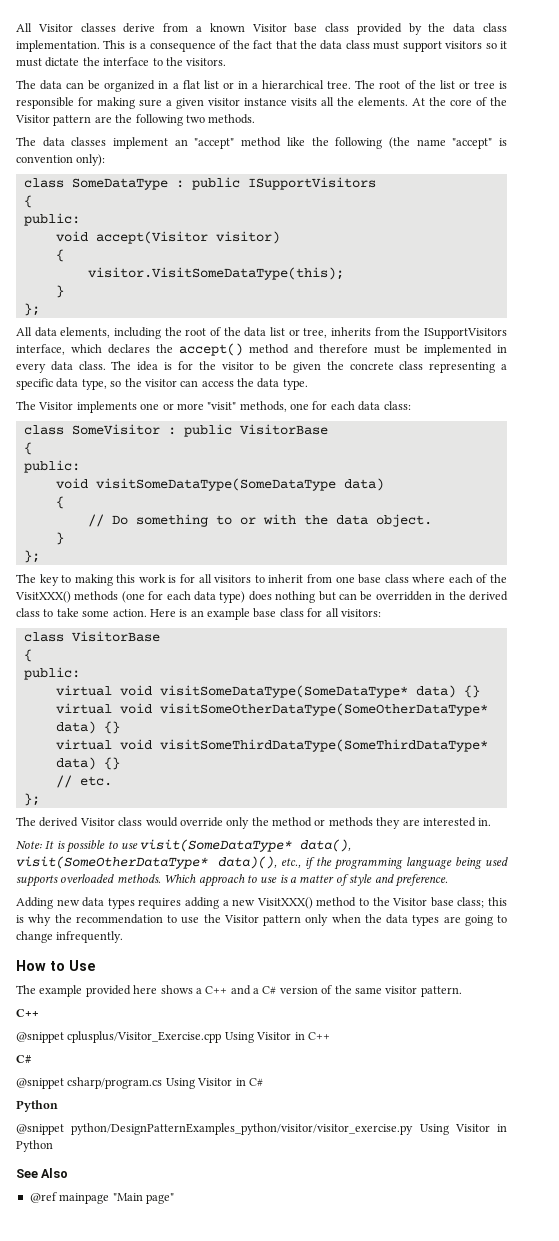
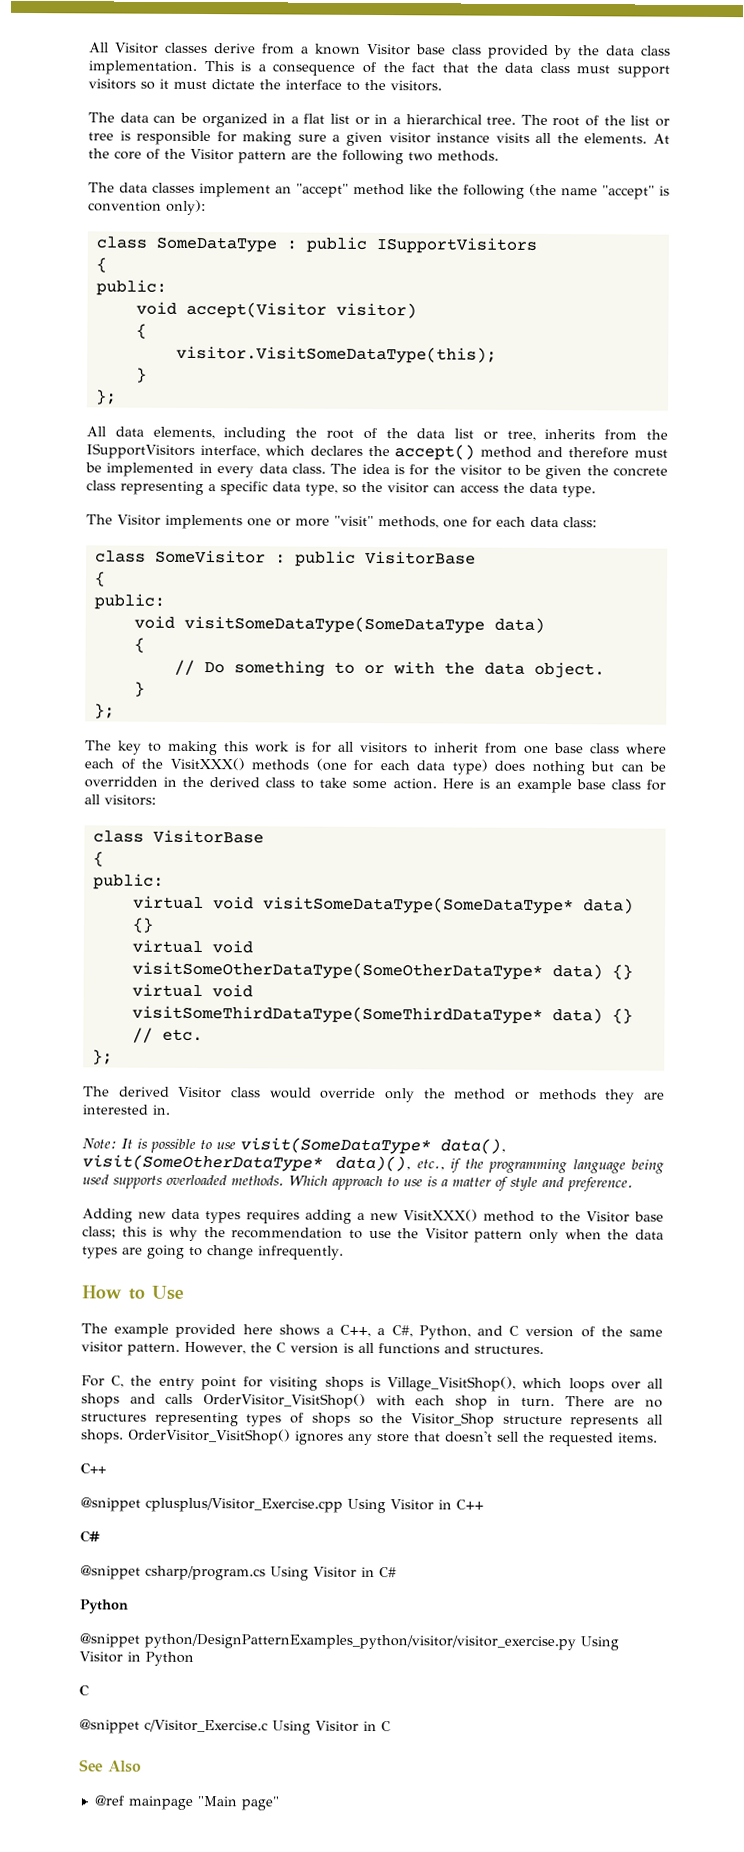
[205,985,277,995] C++ and a C# -> [340,1324,520,1340] C++, a C#, Python, and C
(462, 991) none -> [184,1341,544,1355] [81,1375,663,1393] [81,1393,663,1410] [81,1411,663,1429] [81,1428,658,1447] However, the C version is all functions and structures. // For C, the entry point for visiting shops is Village_VisitShop(), which loops over all shops and calls OrderVisitor_VisitShop() with each shop in turn. There are no structures representing types of shops so the Visitor_Shop structure represents all shops. OrderVisitor_VisitShop() ignores any store that doesn't sell the requested items.
(53, 1146) none -> [79,1684,89,1697] [79,1719,391,1735] // C // @snippet c/Visitor_Exercise.c Using Visitor in C

